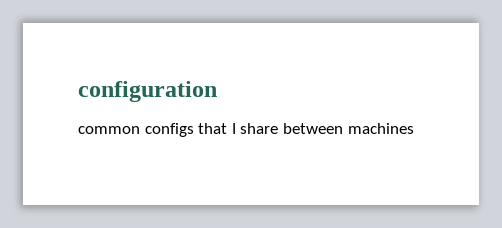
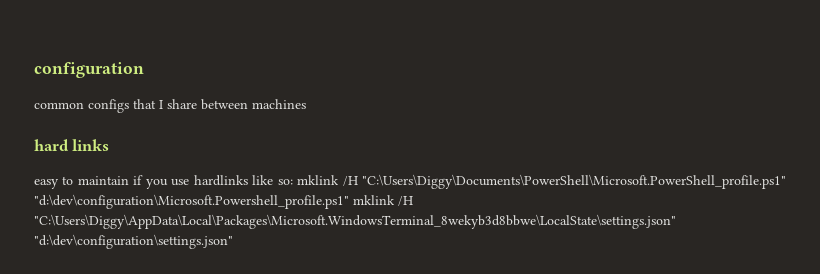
(414, 128) none -> [34,139,110,151] [34,174,786,189] [34,194,413,209] [34,214,676,229] [34,234,233,249] // hard links // easy to maintain if you use hardlinks like so: mklink /H "C:\Users\Diggy\Documents\PowerShell\Microsoft.PowerShell_profile.ps1" "d:\dev\configuration\Microsoft.Powershell_profile.ps1" mklink /H "C:\Users\Diggy\AppData\Local\Packages\Microsoft.WindowsTerminal_8wekyb3d8bbwe\LocalState\settings.json" "d:\dev\configuration\settings.json"

